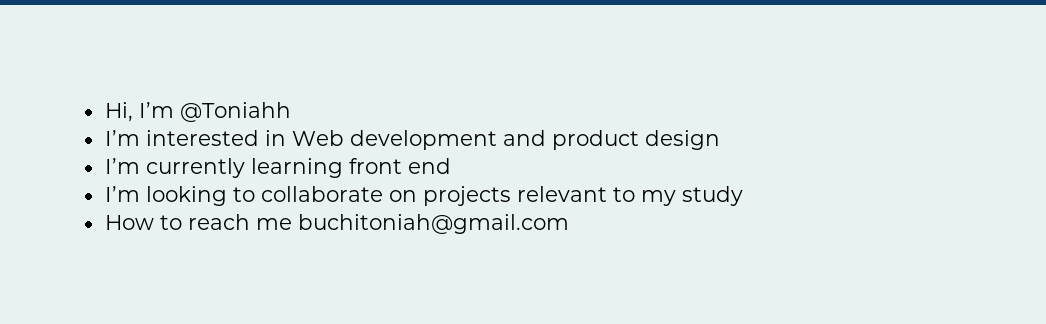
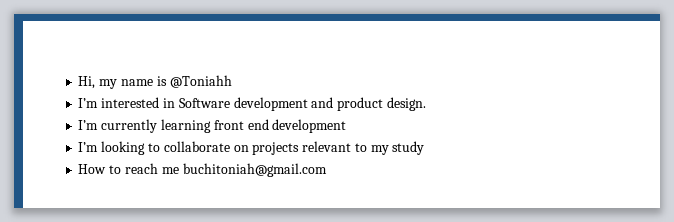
[138,102,174,118] I’m -> [99,76,167,89] my name is
[291,130,344,146] Web -> [178,98,230,108] Software
[644,130,720,150] design -> [386,97,426,111] design.
(451, 166) none -> [272,119,347,133] development

